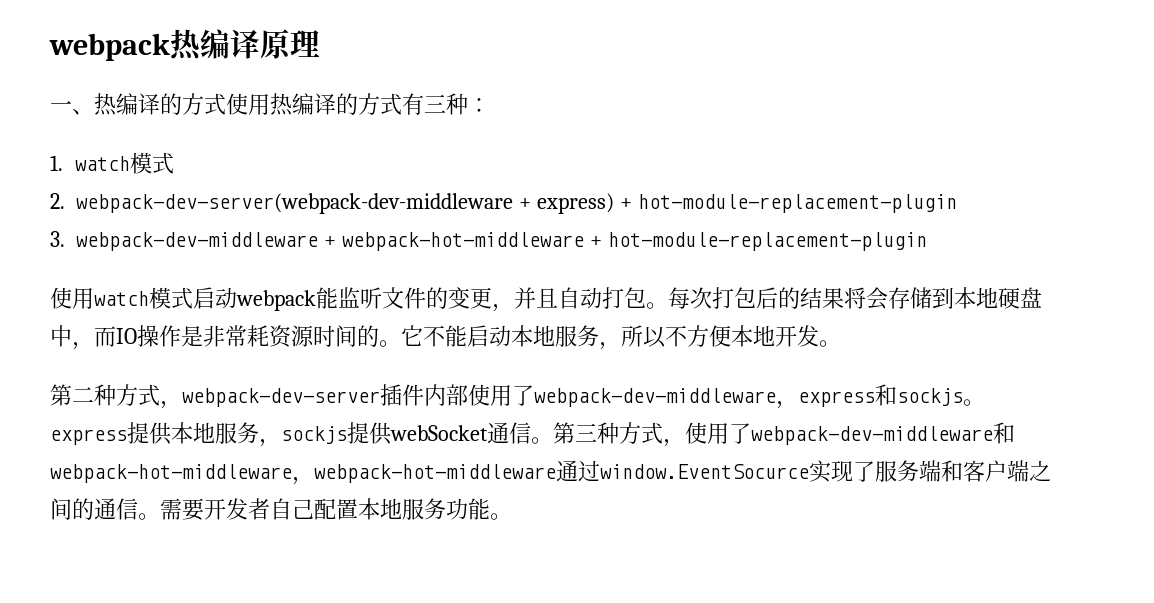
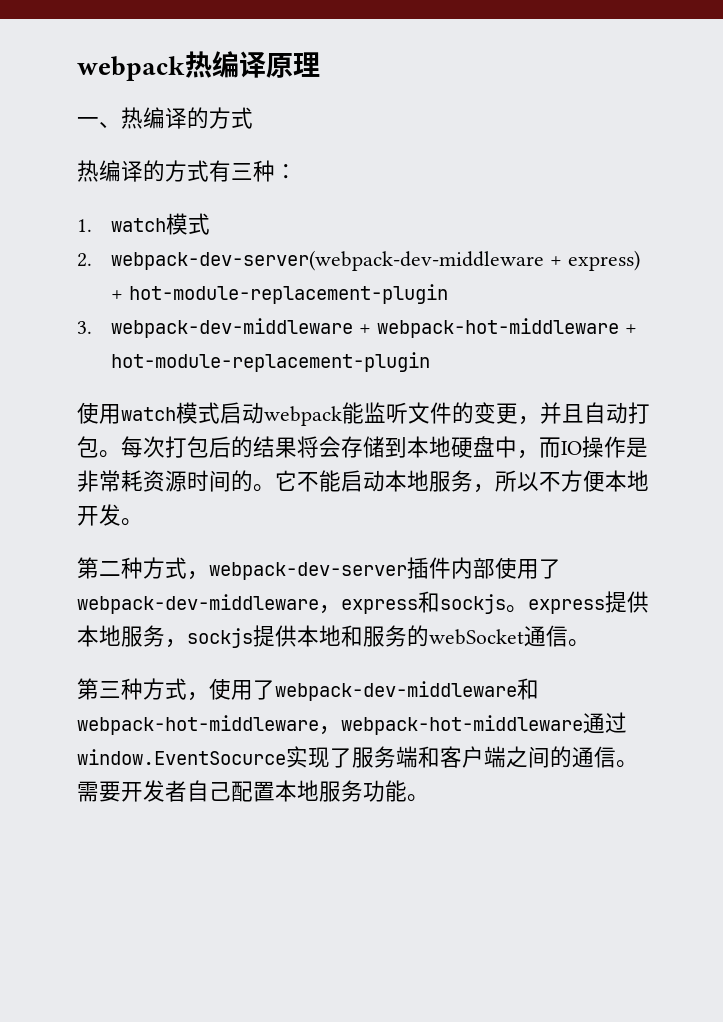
[226,93,270,115] 使用 -> (253, 118) //
(392, 433) none -> [297,625,429,647] 本地和服务的
(553, 440) none -> (590, 643) //

